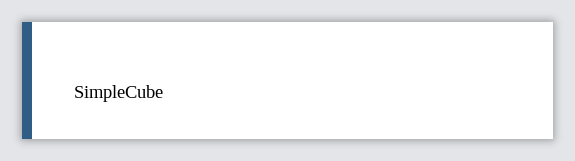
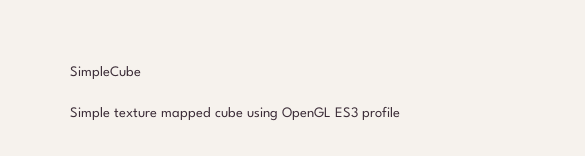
(163, 93) none -> [70,106,400,121] // Simple texture mapped cube using OpenGL ES3 profile

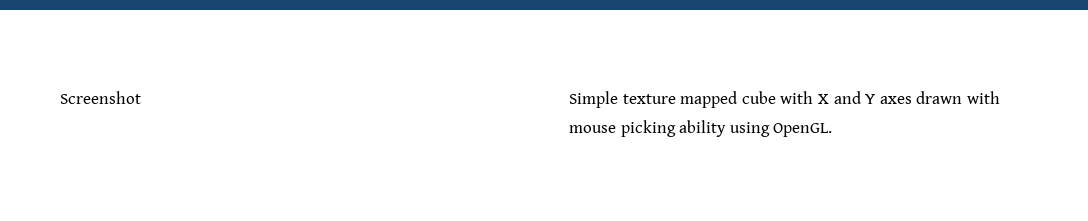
[70,66,141,80] SimpleCube -> [60,91,141,104] Screenshot
[247,106,400,121] using OpenGL ES3 profile -> [780,91,1000,104] [569,120,833,137] with X and Y axes drawn with mouse picking ability using OpenGL.

